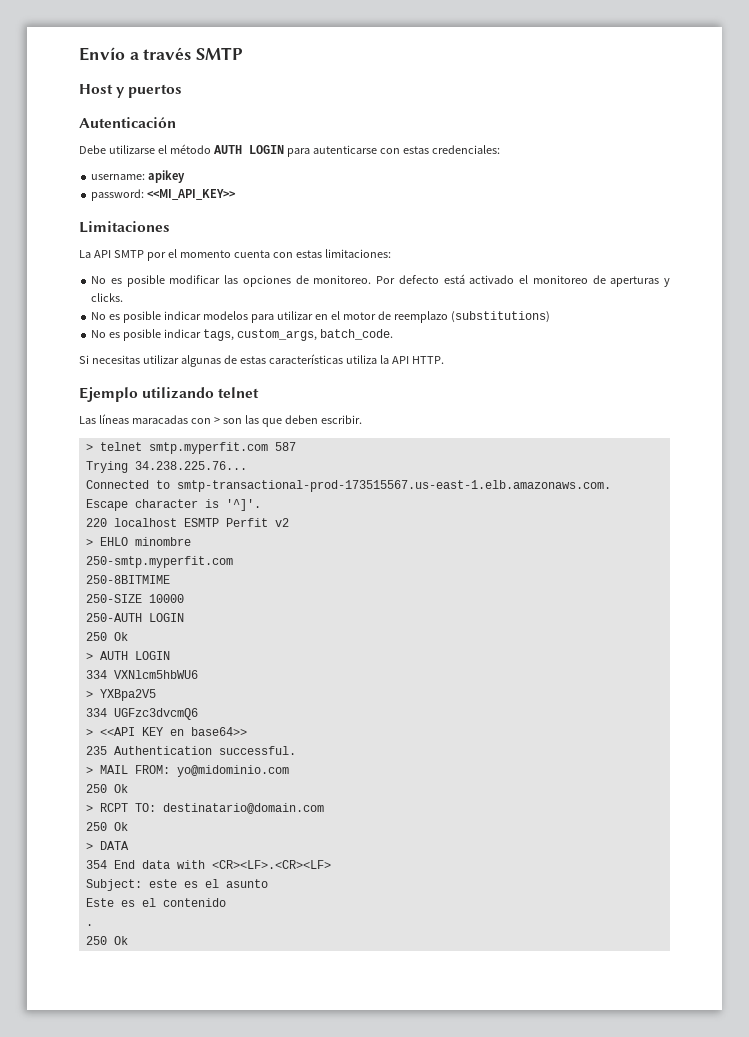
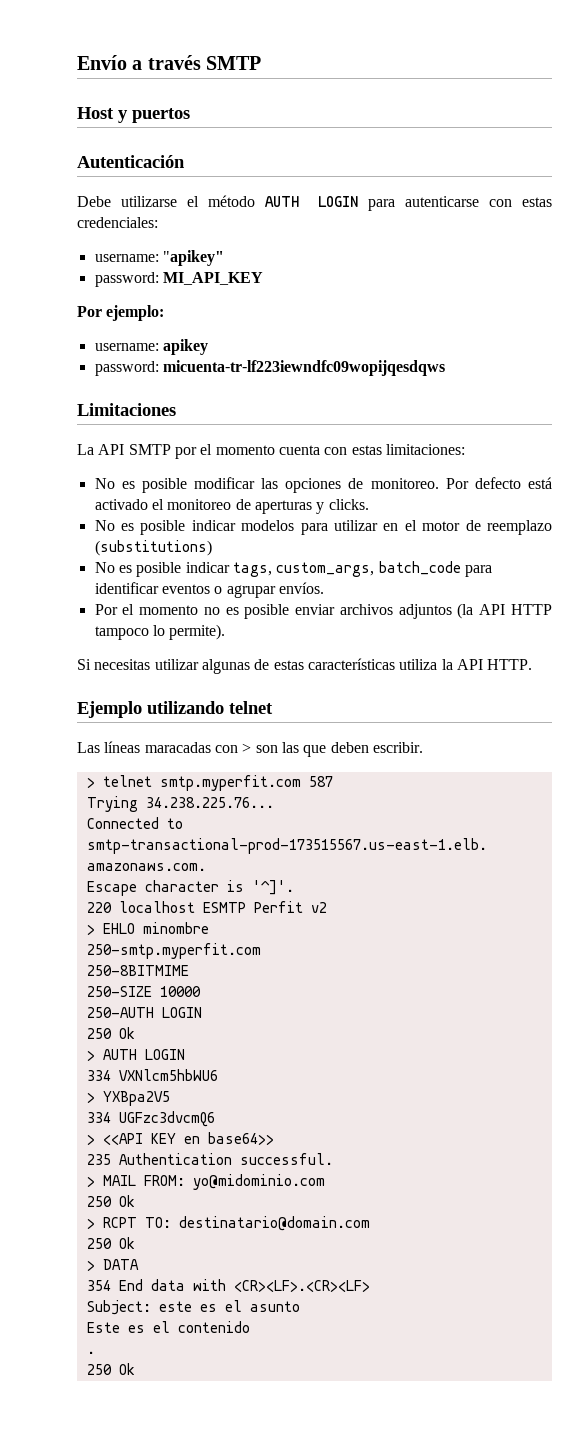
(500, 149) none -> [94,250,224,266] [94,272,263,287] [77,305,165,321] // username: "apikey" // password: MI_API_KEY // Por ejemplo:
[147,189,237,200] <<MI_API_KEY>> -> [162,360,445,376] micuenta-tr-lf223iewndfc09wopijqesdqws
[319,329,393,340] batch_code. -> [378,561,492,577] [94,582,324,598] [94,603,552,619] [94,624,226,640] batch_code para identificar eventos o agrupar envíos. // Por el momento no es posible enviar archivos adjuntos (la API HTTP tampoco lo permite).

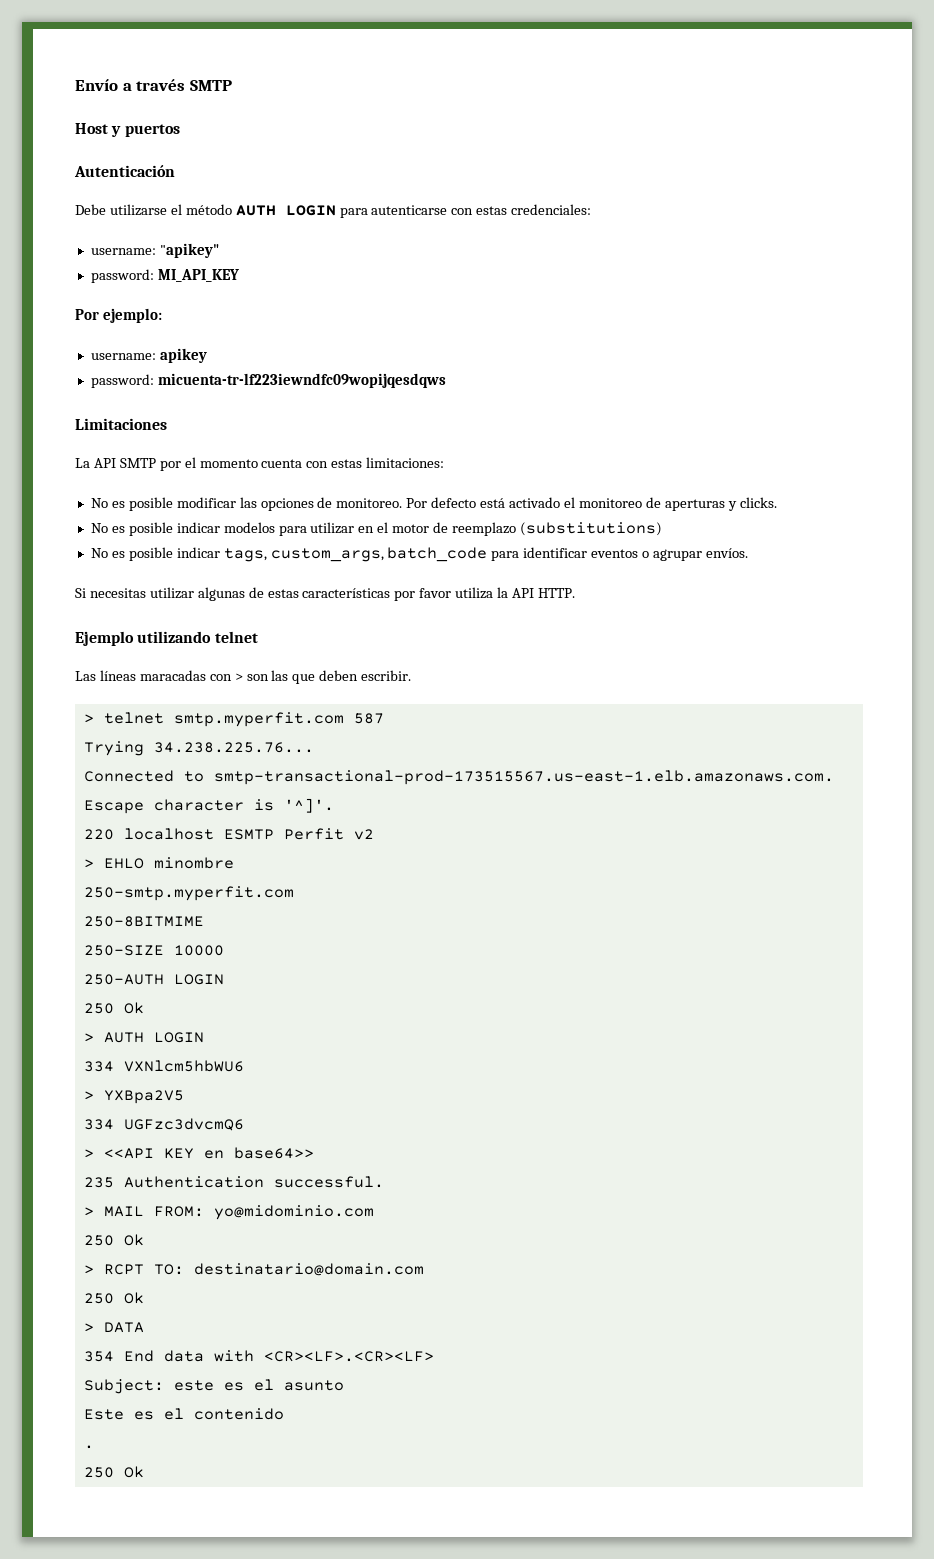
[94,603,552,619] [94,624,226,640] // Por el momento no es posible enviar archivos adjuntos (la API HTTP tampoco lo permite). -> (748, 553) none
(395, 664) none -> [394,588,452,601] por favor

